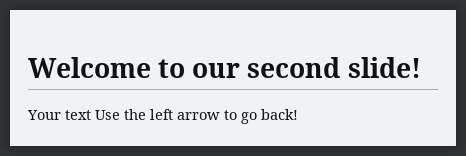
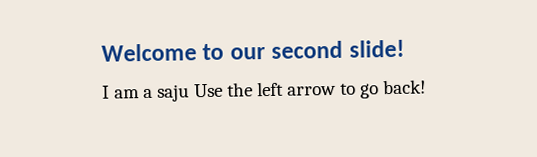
[27,110,91,120] Your text -> [102,84,190,102] I am a saju

